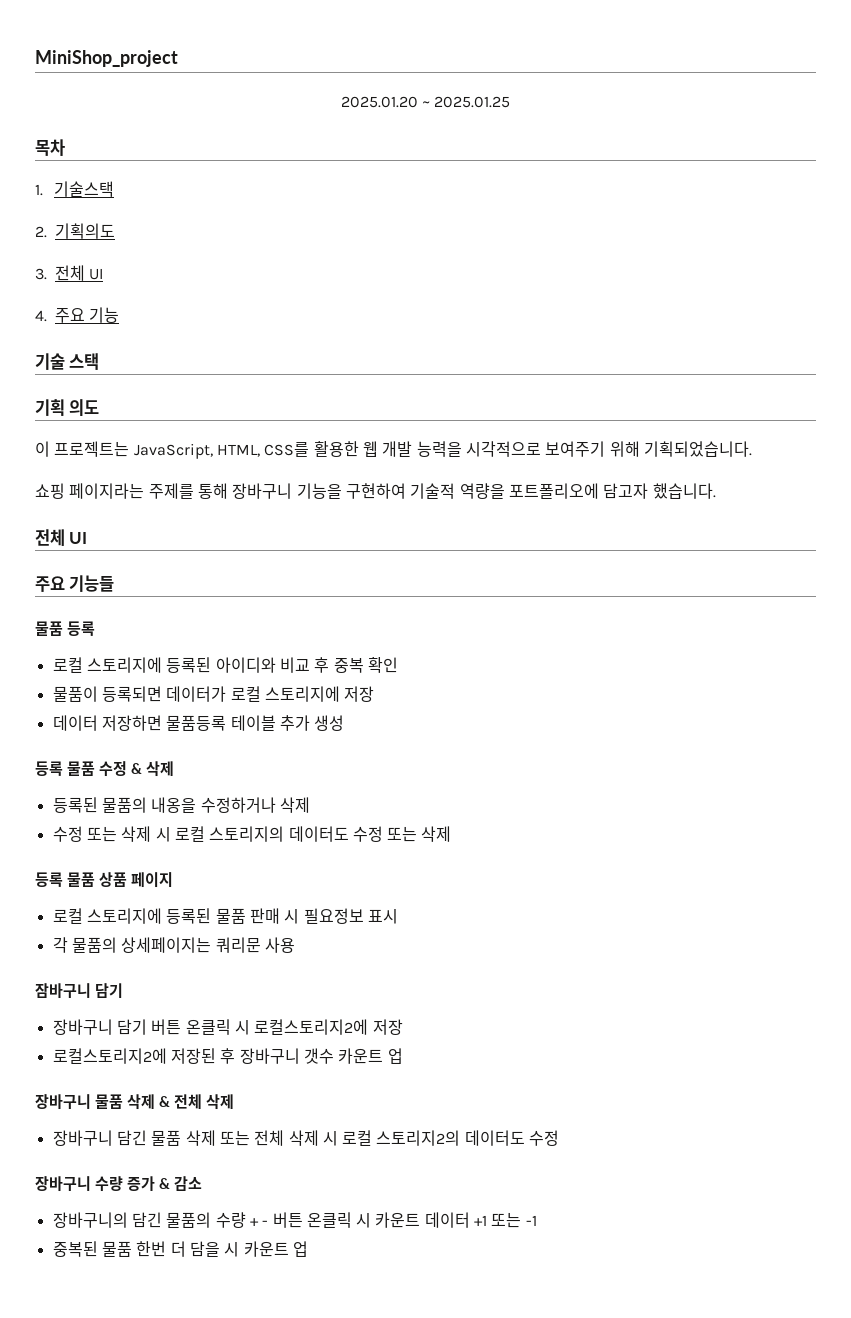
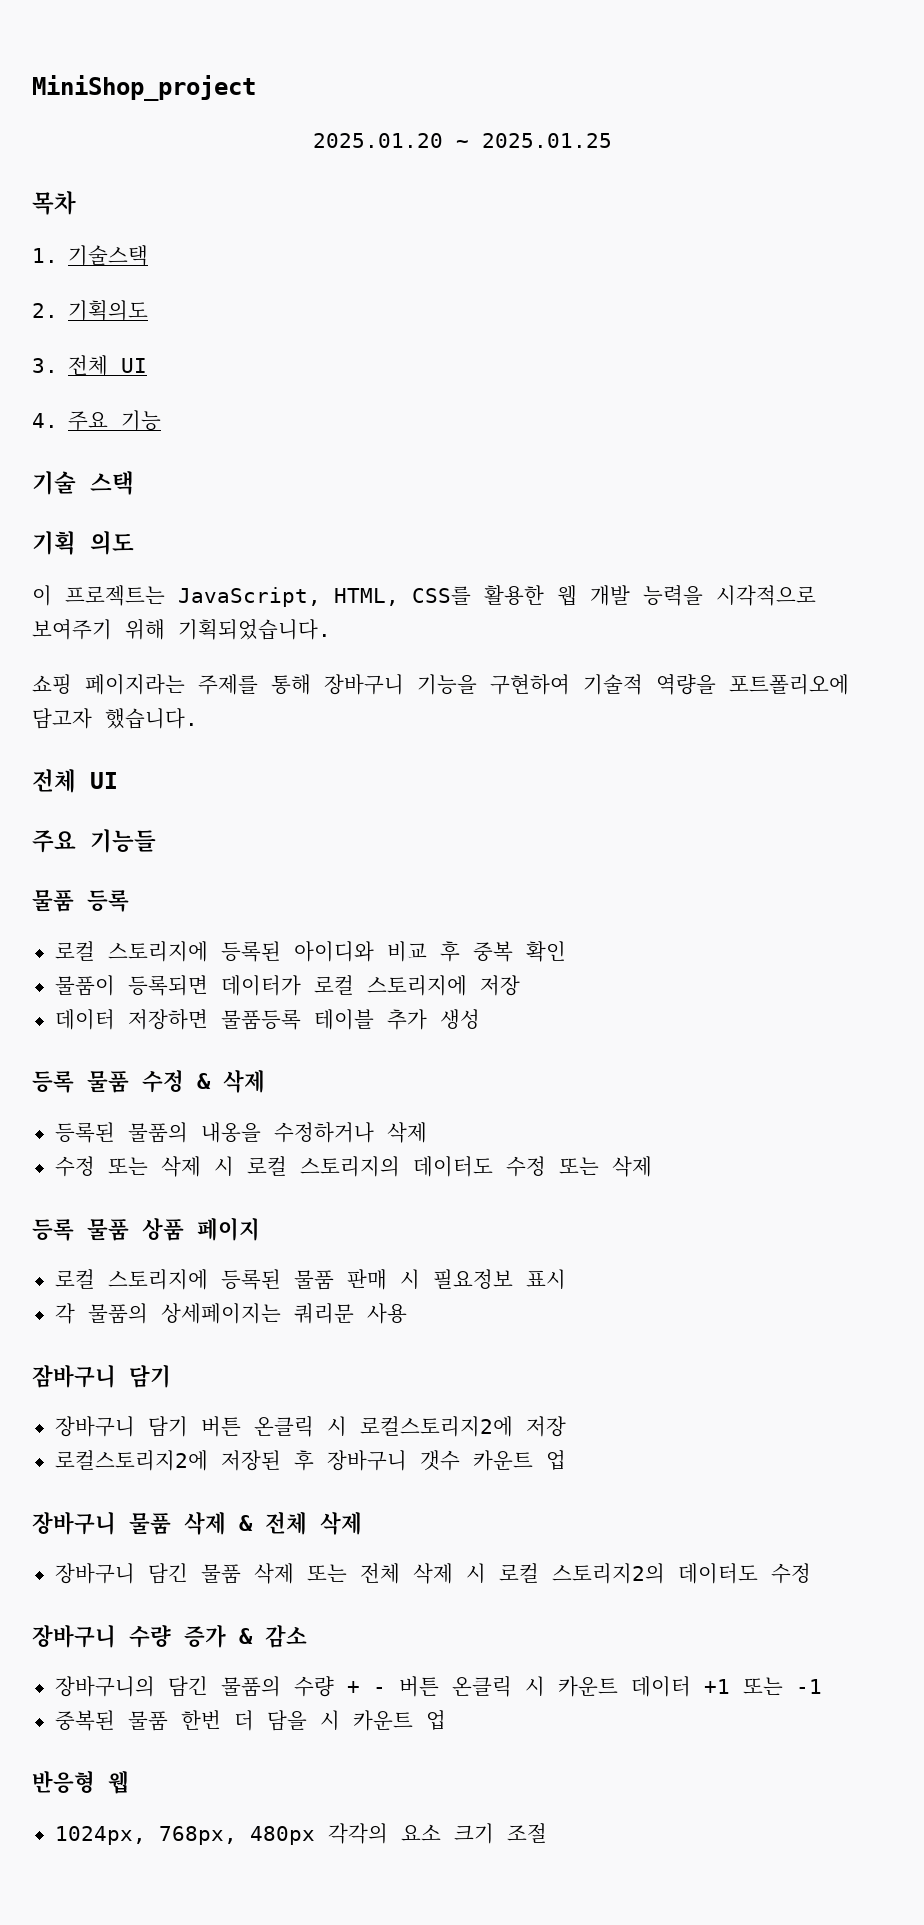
(308, 1249) none -> [32,1771,129,1794] [54,1823,547,1845] // 반응형 웹 // 1024px, 768px, 480px 각각의 요소 크기 조절

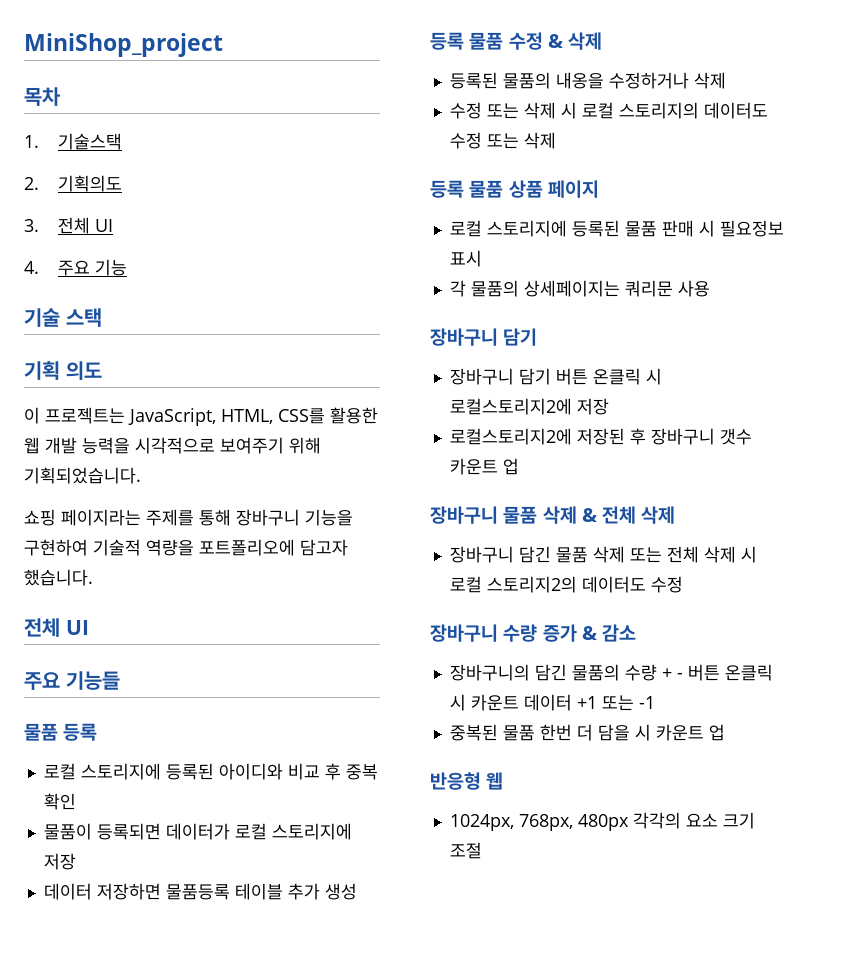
[312,133,612,148] // 2025.01.20 ~ 2025.01.25 -> (223, 45) none
[32,1365,116,1388] 잠바구니 -> [430,328,498,346] 장바구니

